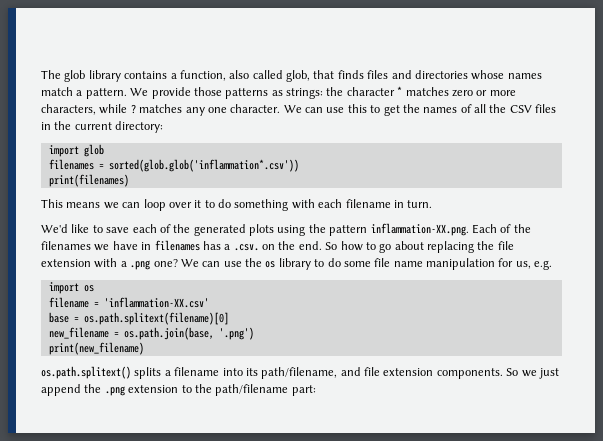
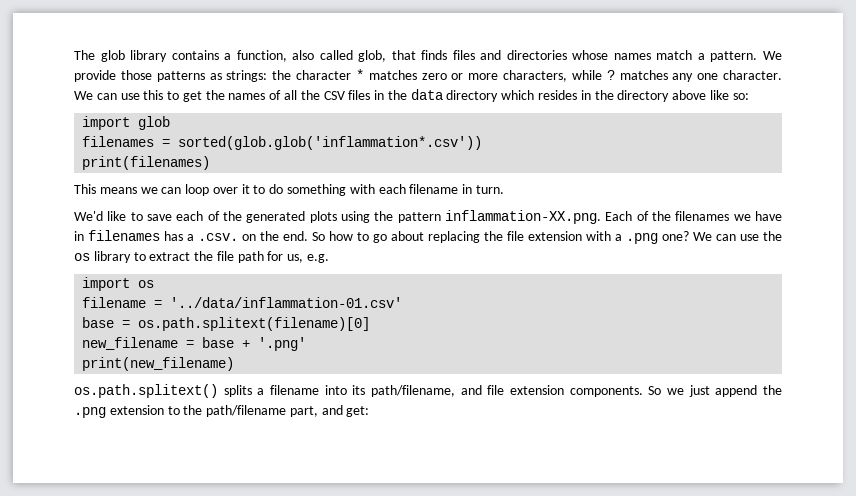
[74,121,164,133] current directory: -> [410,89,749,102] data directory which resides in the directory above like so:
[327,258,495,270] do some file name manipulation -> [149,251,264,263] extract the file path
[103,297,209,308] 'inflammation-XX.csv' -> [170,297,403,308] '../data/inflammation-01.csv'
[123,327,254,340] os.path.join(base, '.png') -> [202,337,307,351] base + '.png'
[291,385,316,396] part: -> [289,405,370,417] part, and get:

